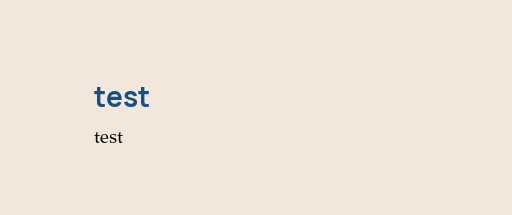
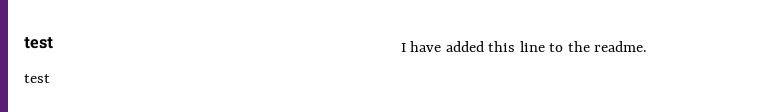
(123, 137) none -> [401,41,648,52] // I have added this line to the readme.

